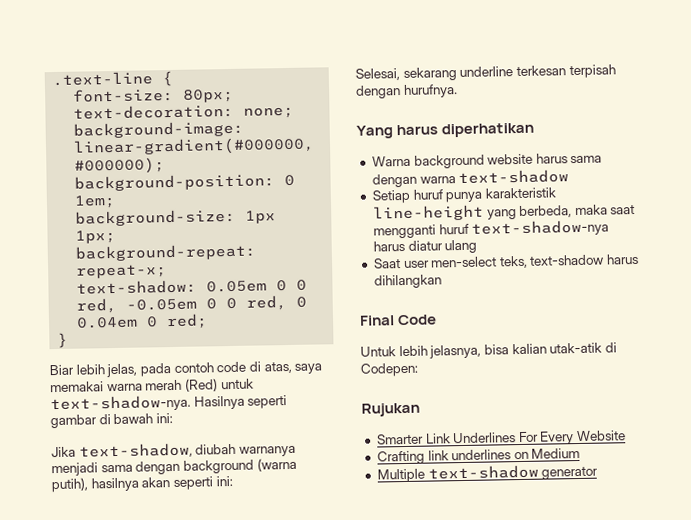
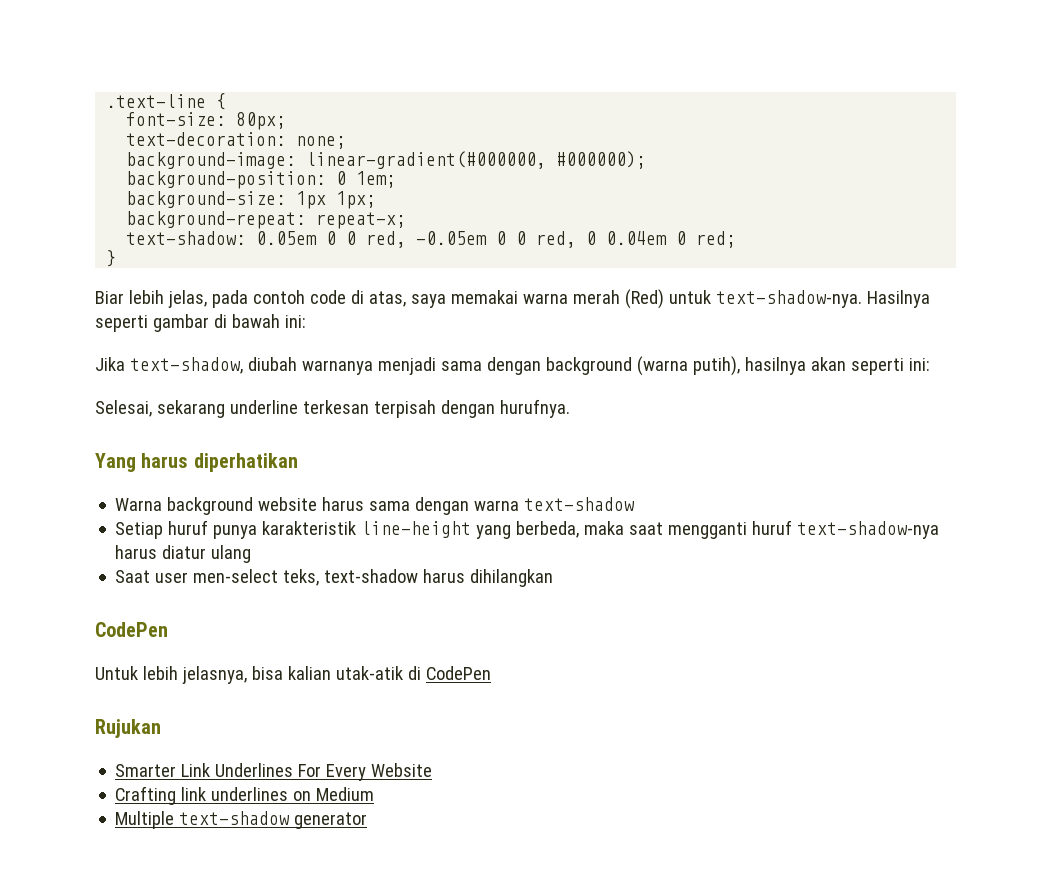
[359,314,438,326] Final Code -> [95,622,168,637] CodePen
[360,362,419,377] Codepen: -> [425,666,491,680] CodePen

